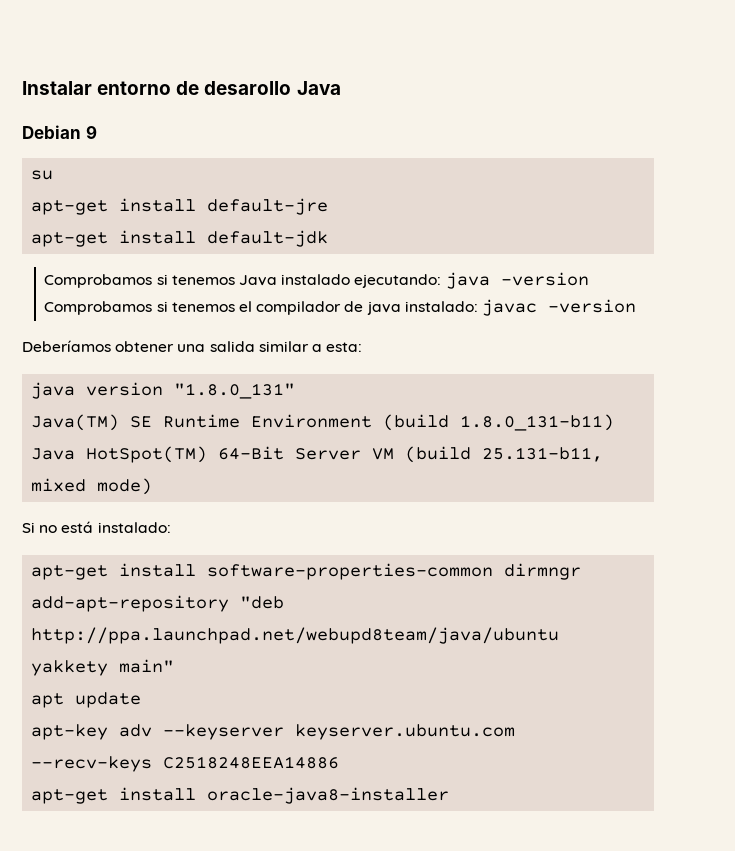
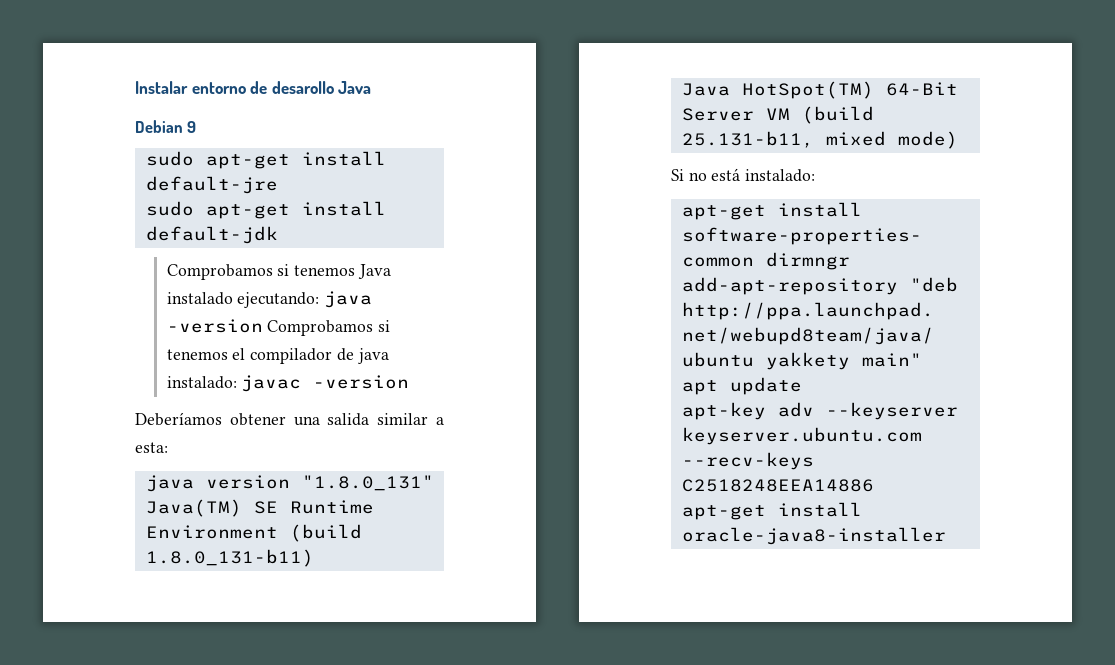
[31,170,54,180] su // -> [145,151,194,166] sudo
(329, 206) none -> [145,201,194,216] sudo

